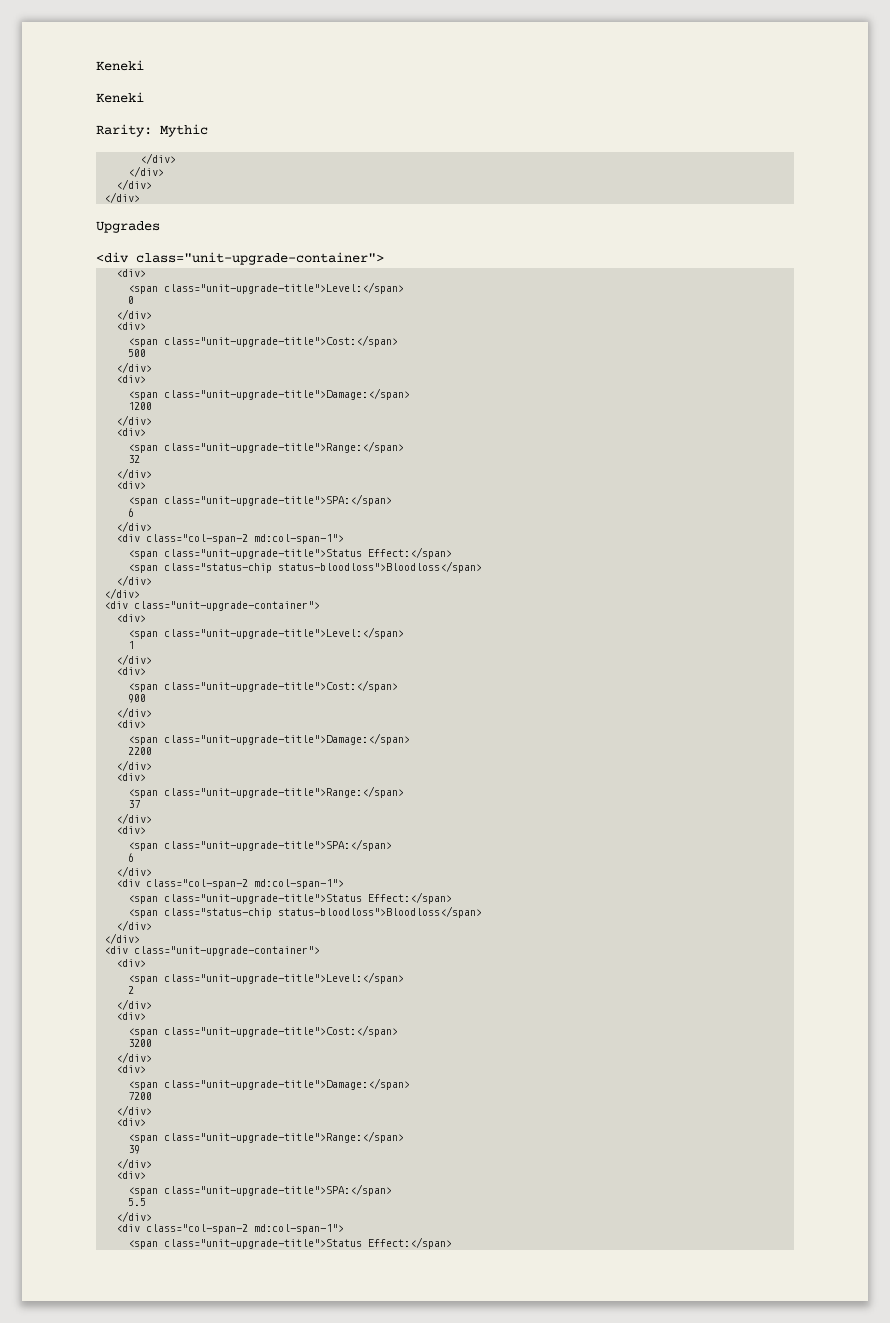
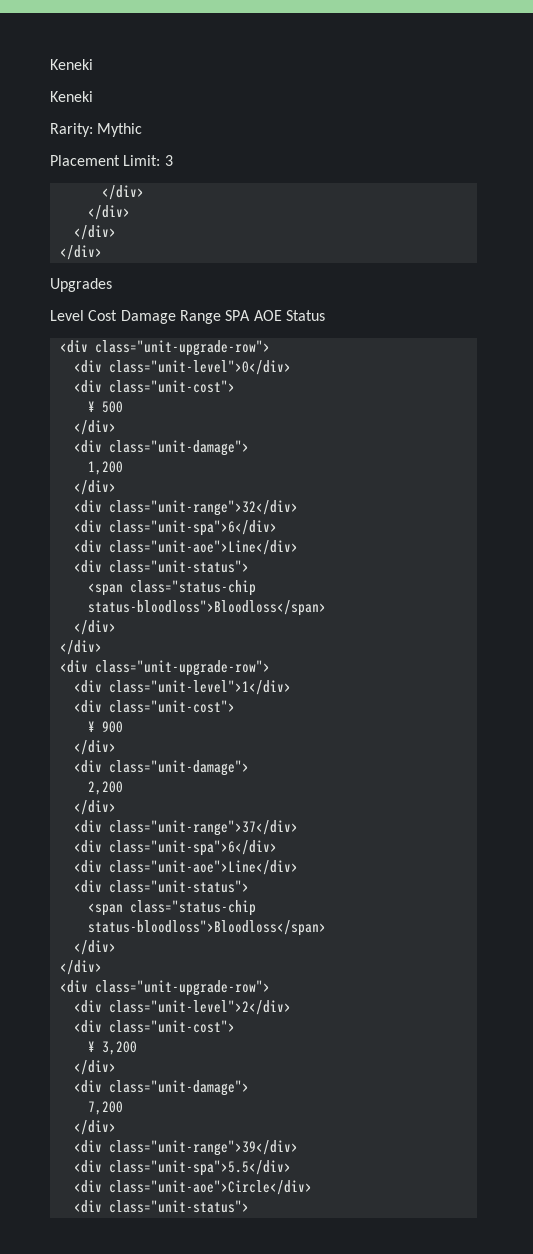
(208, 130) none -> [50,155,173,166] // Placement Limit: 3
[96,252,384,265] [116,269,147,277] [128,282,405,294] [128,296,135,304] [116,309,153,320] [116,322,147,330] [128,335,399,347] [128,349,147,357] [116,362,153,373] [116,375,147,383] [128,388,411,400] [128,402,153,410] [116,415,153,426] [116,428,147,436] [128,441,405,453] [128,455,141,463] [116,468,153,479] [116,481,147,489] [128,494,393,506] [128,508,135,517] [116,521,153,532] [116,534,345,544] [128,547,453,559] [128,561,483,573] [116,575,153,586] [104,588,141,599] [104,601,321,611] [116,614,147,622] [128,627,405,639] [128,641,135,649] [116,654,153,665] [116,667,147,675] [128,680,399,692] [128,694,147,703] [116,707,153,718] [116,720,147,728] [128,733,411,745] [128,747,153,755] [116,760,153,771] [116,773,147,781] [128,786,405,798] [128,800,141,808] [116,813,153,824] [116,826,147,834] [128,839,393,851] [128,853,135,862] [116,866,153,877] [116,879,345,889] [128,892,453,904] [128,906,483,918] [116,920,153,931] [104,933,141,944] [104,946,321,956] [116,959,147,967] [128,972,405,984] [128,986,135,994] [116,999,153,1010] [116,1012,147,1020] [128,1025,399,1037] [128,1039,153,1047] [116,1052,153,1063] [116,1065,147,1073] [128,1078,411,1090] [128,1092,153,1100] [116,1105,153,1116] [116,1118,147,1126] [128,1131,405,1143] [128,1145,141,1154] [116,1158,153,1169] [116,1171,147,1179] [128,1184,393,1196] [128,1198,147,1206] [116,1211,153,1222] [116,1224,345,1234] [128,1237,453,1249] <div class="unit-upgrade-container"> // <div> // <span class="unit-upgrade-title">Level:</span> // 0 // </div> // <div> // <span class="unit-upgrade-title">Cost:</span> // 500 // </div> // <div> // <span class="unit-upgrade-title">Damage:</span> // 1200 // </div> // <div> // <span class="unit-upgrade-title">Range:</span> // 32 // </div> // <div> // <span class="unit-upgrade-title">SPA:</span> // 6 // </div> // <div class="col-span-2 md:col-span-1"> // <span class="unit-upgrade-title">Status Effect:</span> // <span class="status-chip status-bloodloss">Bloodloss</span> // </div> // </div> // <div class="unit-upgrade-container"> // <div> // <span class="unit-upgrade-title">Level:</span> // 1 // </div> // <div> // <span class="unit-upgrade-title">Cost:</span> // 900 // </div> // <div> // <span class="unit-upgrade-title">Damage:</span> // 2200 // </div> // <div> // <span class="unit-upgrade-title">Range:</span> // 37 // </div> // <div> // <span class="unit-upgrade-title">SPA:</span> // 6 // </div> // <div class="col-span-2 md:col-span-1"> // <span class="unit-upgrade-title">Status Effect:</span> // <span class="status-chip status-bloodloss">Bloodloss</span> // </div> // </div> // <div class="unit-upgrade-container"> // <div> // <span class="unit-upgrade-title">Level:</span> // 2 // </div> // <div> // <span class="unit-upgrade-title">Cost:</span> // 3200 // </div> // <div> // <span class="unit-upgrade-title">Damage:</span> // 7200 // </div> // <div> // <span class="unit-upgrade-title">Range:</span> // 39 // </div> // <div> // <span class="unit-upgrade-title">SPA:</span> // 5.5 // </div> // <div class="col-span-2 md:col-span-1"> // <span class="unit-upgrade-title">Status Effect:</span> -> [50,310,325,324] [59,340,270,356] [73,360,291,375] [73,380,235,393] [87,401,123,413] [73,420,116,435] [73,440,249,456] [87,461,123,475] [73,480,116,495] [73,500,298,516] [73,520,277,536] [73,540,298,555] [73,560,249,573] [87,580,256,596] [87,600,326,616] [73,620,116,635] [59,640,102,655] [59,660,270,676] [73,680,291,695] [73,700,235,713] [87,721,123,733] [73,740,116,755] [73,760,249,776] [87,781,123,795] [73,800,116,815] [73,820,298,836] [73,840,277,856] [73,860,298,875] [73,880,249,893] [87,900,256,916] [87,920,326,936] [73,940,116,955] [59,960,102,975] [59,980,270,996] [73,1000,291,1015] [73,1020,235,1033] [87,1041,137,1055] [73,1060,116,1075] [73,1080,249,1096] [87,1101,123,1115] [73,1120,116,1135] [73,1140,298,1156] [73,1160,291,1176] [73,1180,312,1195] [73,1200,249,1213] Level Cost Damage Range SPA AOE Status // <div class="unit-upgrade-row"> // <div class="unit-level">0</div> // <div class="unit-cost"> // ¥ 500 // </div> // <div class="unit-damage"> // 1,200 // </div> // <div class="unit-range">32</div> // <div class="unit-spa">6</div> // <div class="unit-aoe">Line</div> // <div class="unit-status"> // <span class="status-chip status-bloodloss">Bloodloss</span> // </div> // </div> // <div class="unit-upgrade-row"> // <div class="unit-level">1</div> // <div class="unit-cost"> // ¥ 900 // </div> // <div class="unit-damage"> // 2,200 // </div> // <div class="unit-range">37</div> // <div class="unit-spa">6</div> // <div class="unit-aoe">Line</div> // <div class="unit-status"> // <span class="status-chip status-bloodloss">Bloodloss</span> // </div> // </div> // <div class="unit-upgrade-row"> // <div class="unit-level">2</div> // <div class="unit-cost"> // ¥ 3,200 // </div> // <div class="unit-damage"> // 7,200 // </div> // <div class="unit-range">39</div> // <div class="unit-spa">5.5</div> // <div class="unit-aoe">Circle</div> // <div class="unit-status">

